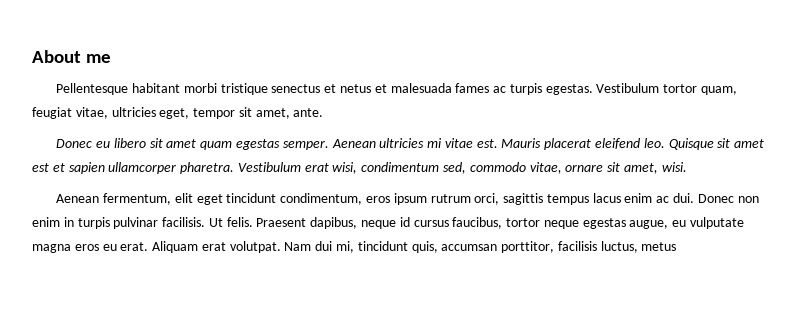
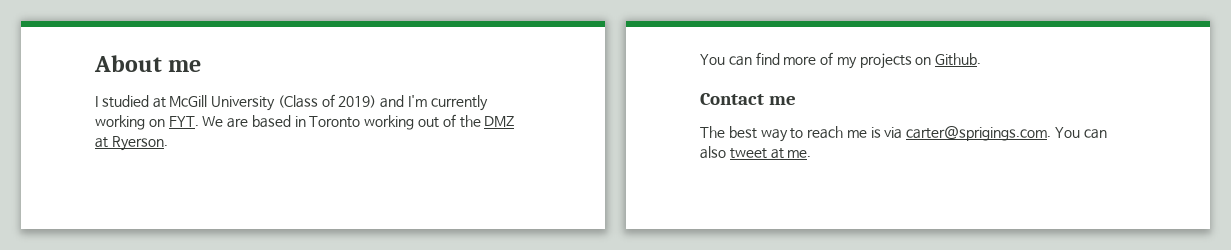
[56,83,738,95] [32,107,324,119] [56,138,765,150] [32,162,687,174] [56,193,759,205] [32,217,745,229] [32,241,677,253] Pellentesque habitant morbi tristique senectus et netus et malesuada fames ac turpis egestas. Vestibulum tortor quam, feugiat vitae, ultricies eget, tempor sit amet, ante. // Donec eu libero sit amet quam egestas semper. Aenean ultricies mi vitae est. Mauris placerat eleifend leo. Quisque sit amet est et sapien ullamcorper pharetra. Vestibulum erat wisi, condimentum sed, commodo vitae, ornare sit amet, wisi. // Aenean fermentum, elit eget tincidunt condimentum, eros ipsum rutrum orci, sagittis tempus lacus enim ac dui. Donec non enim in turpis pulvinar facilisis. Ut felis. Praesent dapibus, neque id cursus faucibus, tortor neque egestas augue, eu vulputate magna eros eu erat. Aliquam erat volutpat. Nam dui mi, tincidunt quis, accumsan porttitor, facilisis luctus, metus -> [95,94,488,111] [95,114,515,130] [95,136,168,151] [700,52,982,69] [700,93,796,105] [700,126,1107,142] [700,146,812,159] I studied at McGill University (Class of 2019) and I'm currently working on FYT. We are based in Toronto working out of the DMZ at Ryerson. // You can find more of my projects on Github. // Contact me // The best way to reach me is via carter@sprigings.com. You can also tweet at me.

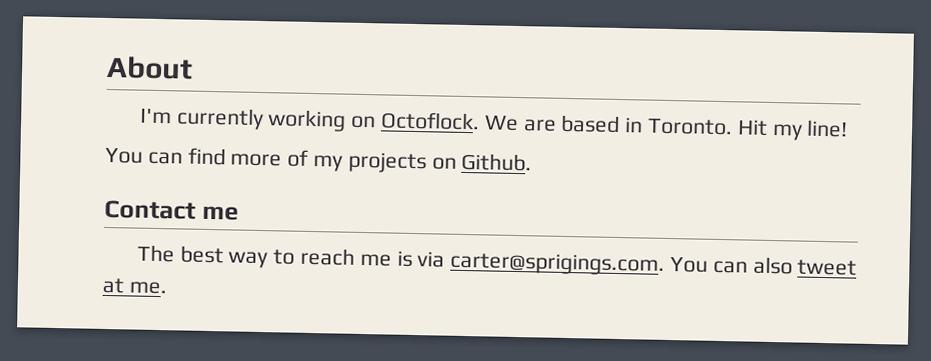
[168,60,202,72] [95,94,405,111] me // I studied at McGill University (Class of 2019) and -> (193, 67) //
[168,116,199,127] FYT. -> [381,111,481,131] Octoflock.
[309,114,515,130] [95,136,168,151] Toronto working out of the DMZ at Ryerson. -> [647,118,849,141] Toronto. Hit my line!

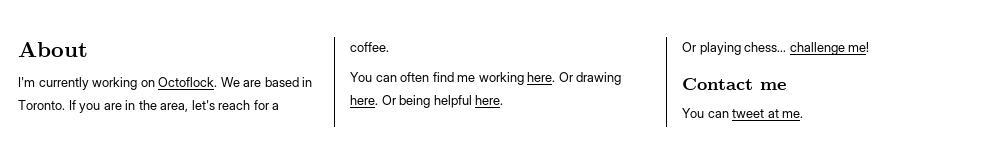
[736,119,849,141] [105,147,533,174] [104,199,239,221] [136,244,793,276] Hit my line! // You can find more of my projects on Github. // Contact me // The best way to reach me is via carter@sprigings.com. You can also -> [68,100,280,113] [350,42,389,52] [350,72,622,85] [350,95,504,108] [682,42,870,55] [682,78,786,90] [682,108,729,118] If you are in the area, let's reach for a coffee. // You can often find me working here. Or drawing here. Or being helpful here. // Or playing chess... challenge me! // Contact me // You can

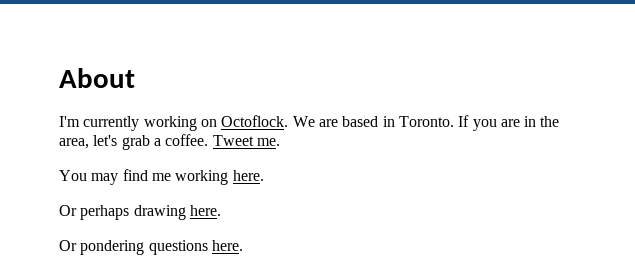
[218,100,269,110] reach for -> [121,135,150,150] grab
[350,72,430,82] // You can often -> [212,135,280,146] [59,170,119,185] Tweet me. // You may
[558,72,573,82] Or -> [59,205,130,220] // Or perhaps
[381,95,504,108] [682,42,870,55] [682,78,786,90] [682,108,804,118] Or being helpful here. // Or playing chess... challenge me! // Contact me // You can tweet at me. -> [59,240,243,255] // Or pondering questions here.

